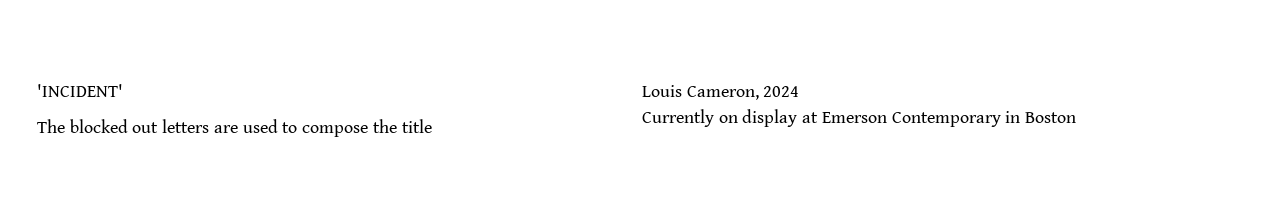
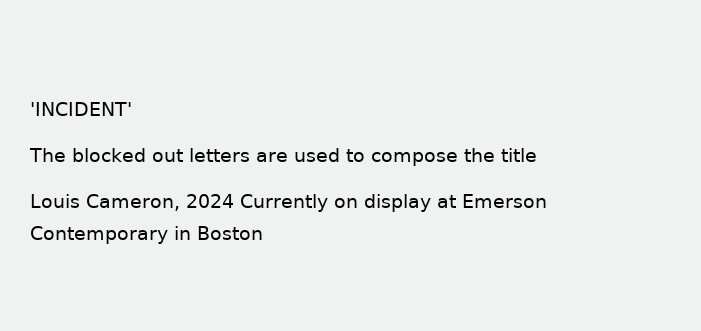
(800, 91) // -> (234, 201) none

